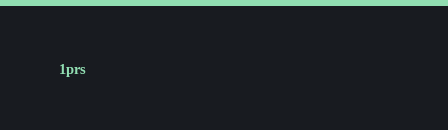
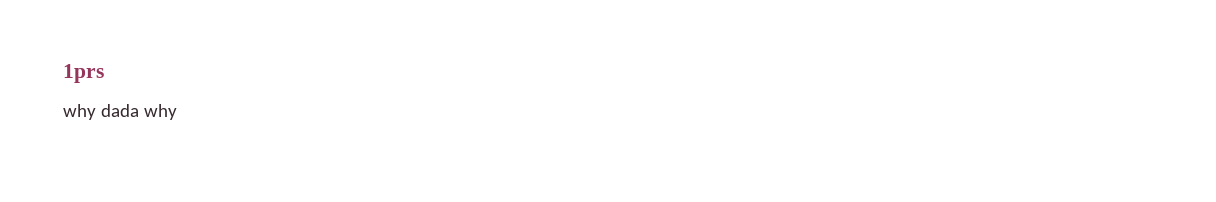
(86, 70) none -> [63,104,177,120] // why dada why

